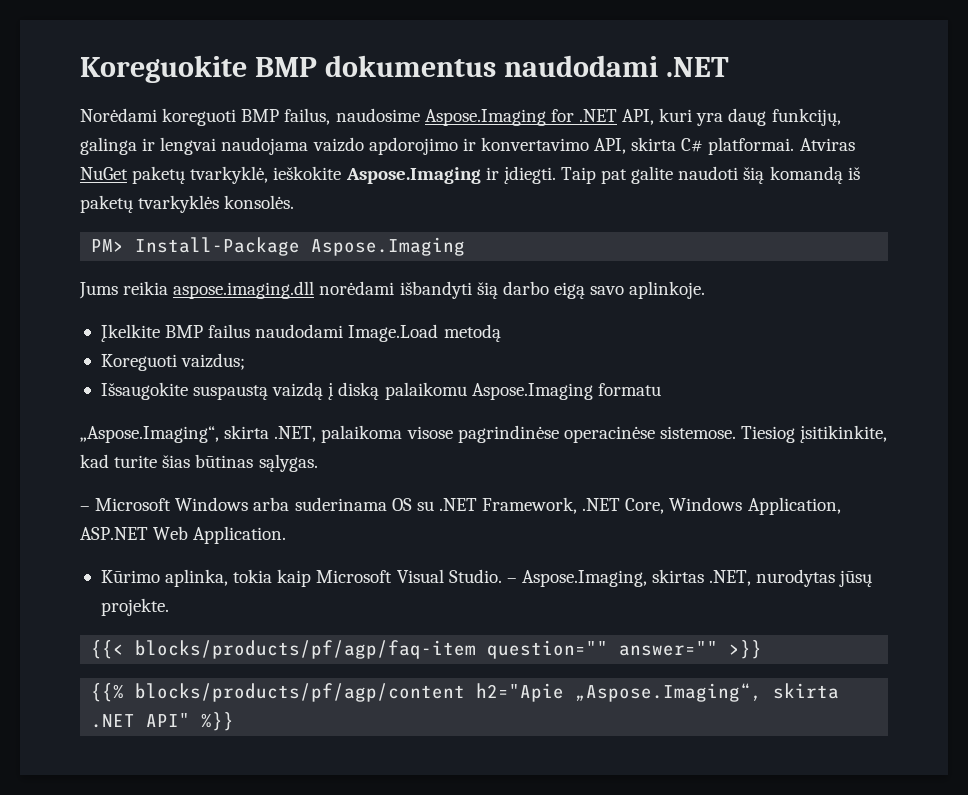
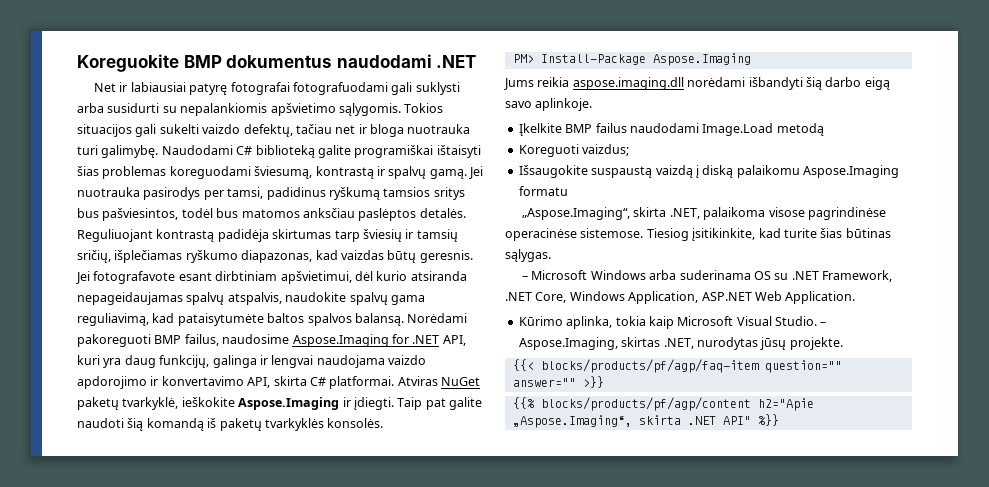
[80,108,237,126] Norėdami koreguoti -> [94,82,460,95] [77,103,444,116] [77,124,471,137] [77,145,481,158] [77,166,483,179] [77,187,465,200] [77,208,466,221] [77,229,458,242] [77,250,473,263] [76,271,467,284] [77,292,425,305] [77,313,468,326] [77,334,151,347] Net ir labiausiai patyrę fotografai fotografuodami gali suklysti arba susidurti su nepalankiomis apšvietimo sąlygomis. Tokios situacijos gali sukelti vaizdo defektų, tačiau net ir bloga nuotrauka turi galimybę. Naudodami C# biblioteką galite programiškai ištaisyti šias problemas koreguodami šviesumą, kontrastą ir spalvų gamą. Jei nuotrauka pasirodys per tamsi, padidinus ryškumą tamsios sritys bus pašviesintos, todėl bus matomos anksčiau paslėptos detalės. Reguliuojant kontrastą padidėja skirtumas tarp šviesių ir tamsių sričių, išplečiamas ryškumo diapazonas, kad vaizdas būtų geresnis. Jei fotografavote esant dirbtiniam apšvietimui, dėl kurio atsiranda nepageidaujamas spalvų atspalvis, naudokite spalvų gama reguliavimą, kad pataisytumėte baltos spalvos balansą. Norėdami pakoreguoti

